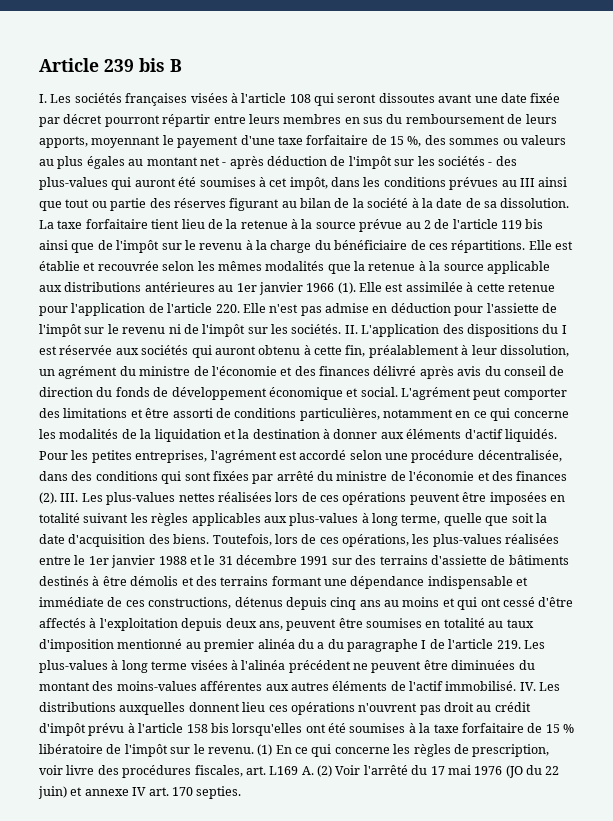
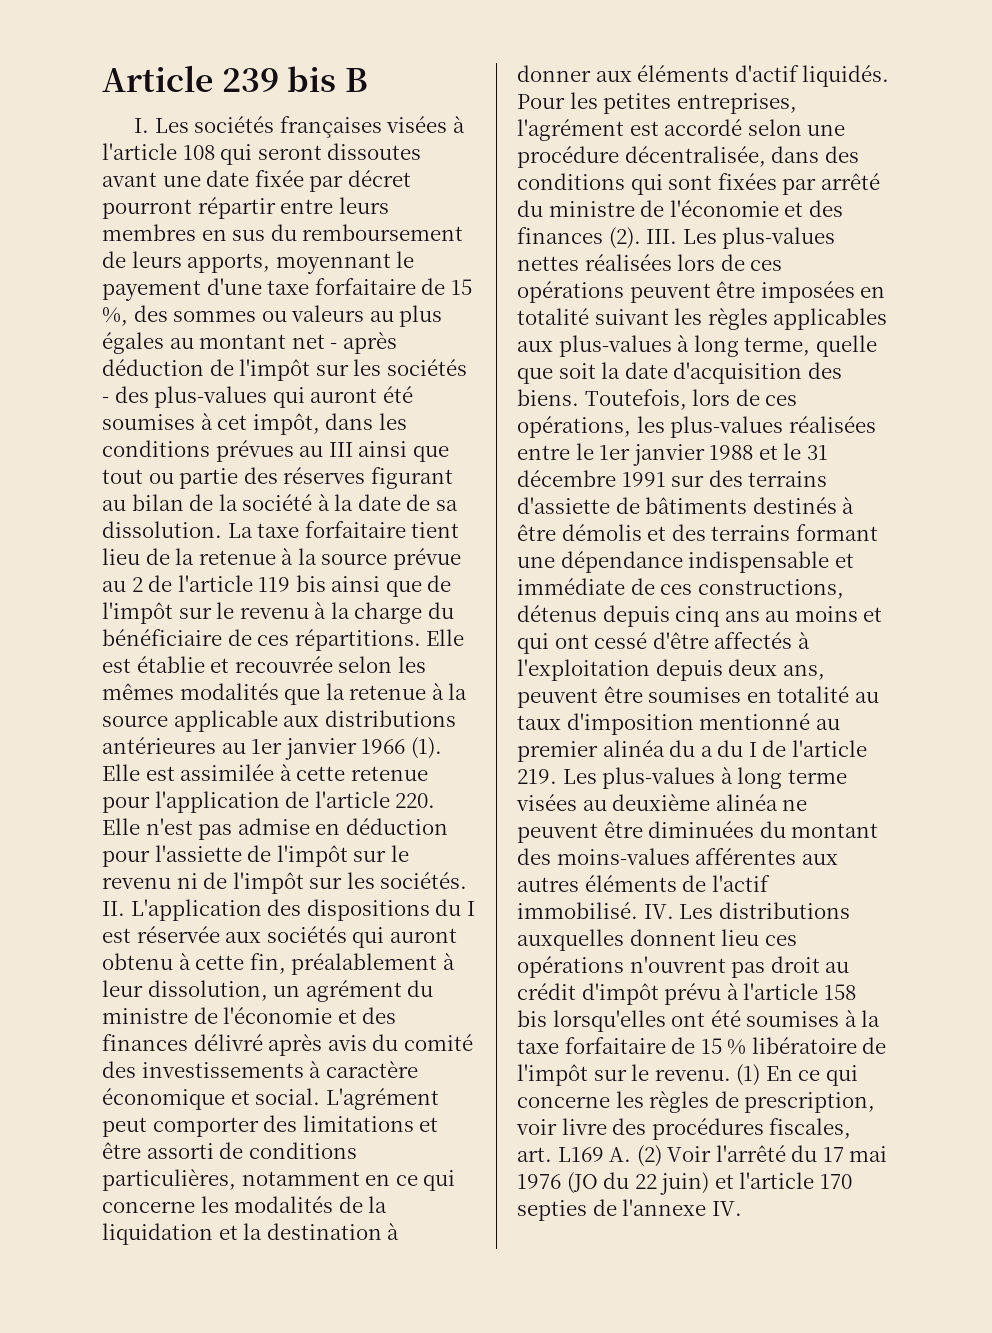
[503,366,565,376] [39,387,267,400] conseil de direction du fonds de développement -> [403,1034,473,1051] [102,1061,418,1078] comité des investissements à caractère
[347,639,418,652] paragraphe -> (744, 748) none
[230,660,351,673] à l'alinéa précédent -> [582,794,778,811] au deuxième alinéa
[84,786,242,799] annexe IV art. 170 septies. -> [739,1172,852,1189] [517,1199,742,1221] l'article 170 septies de l'annexe IV.

